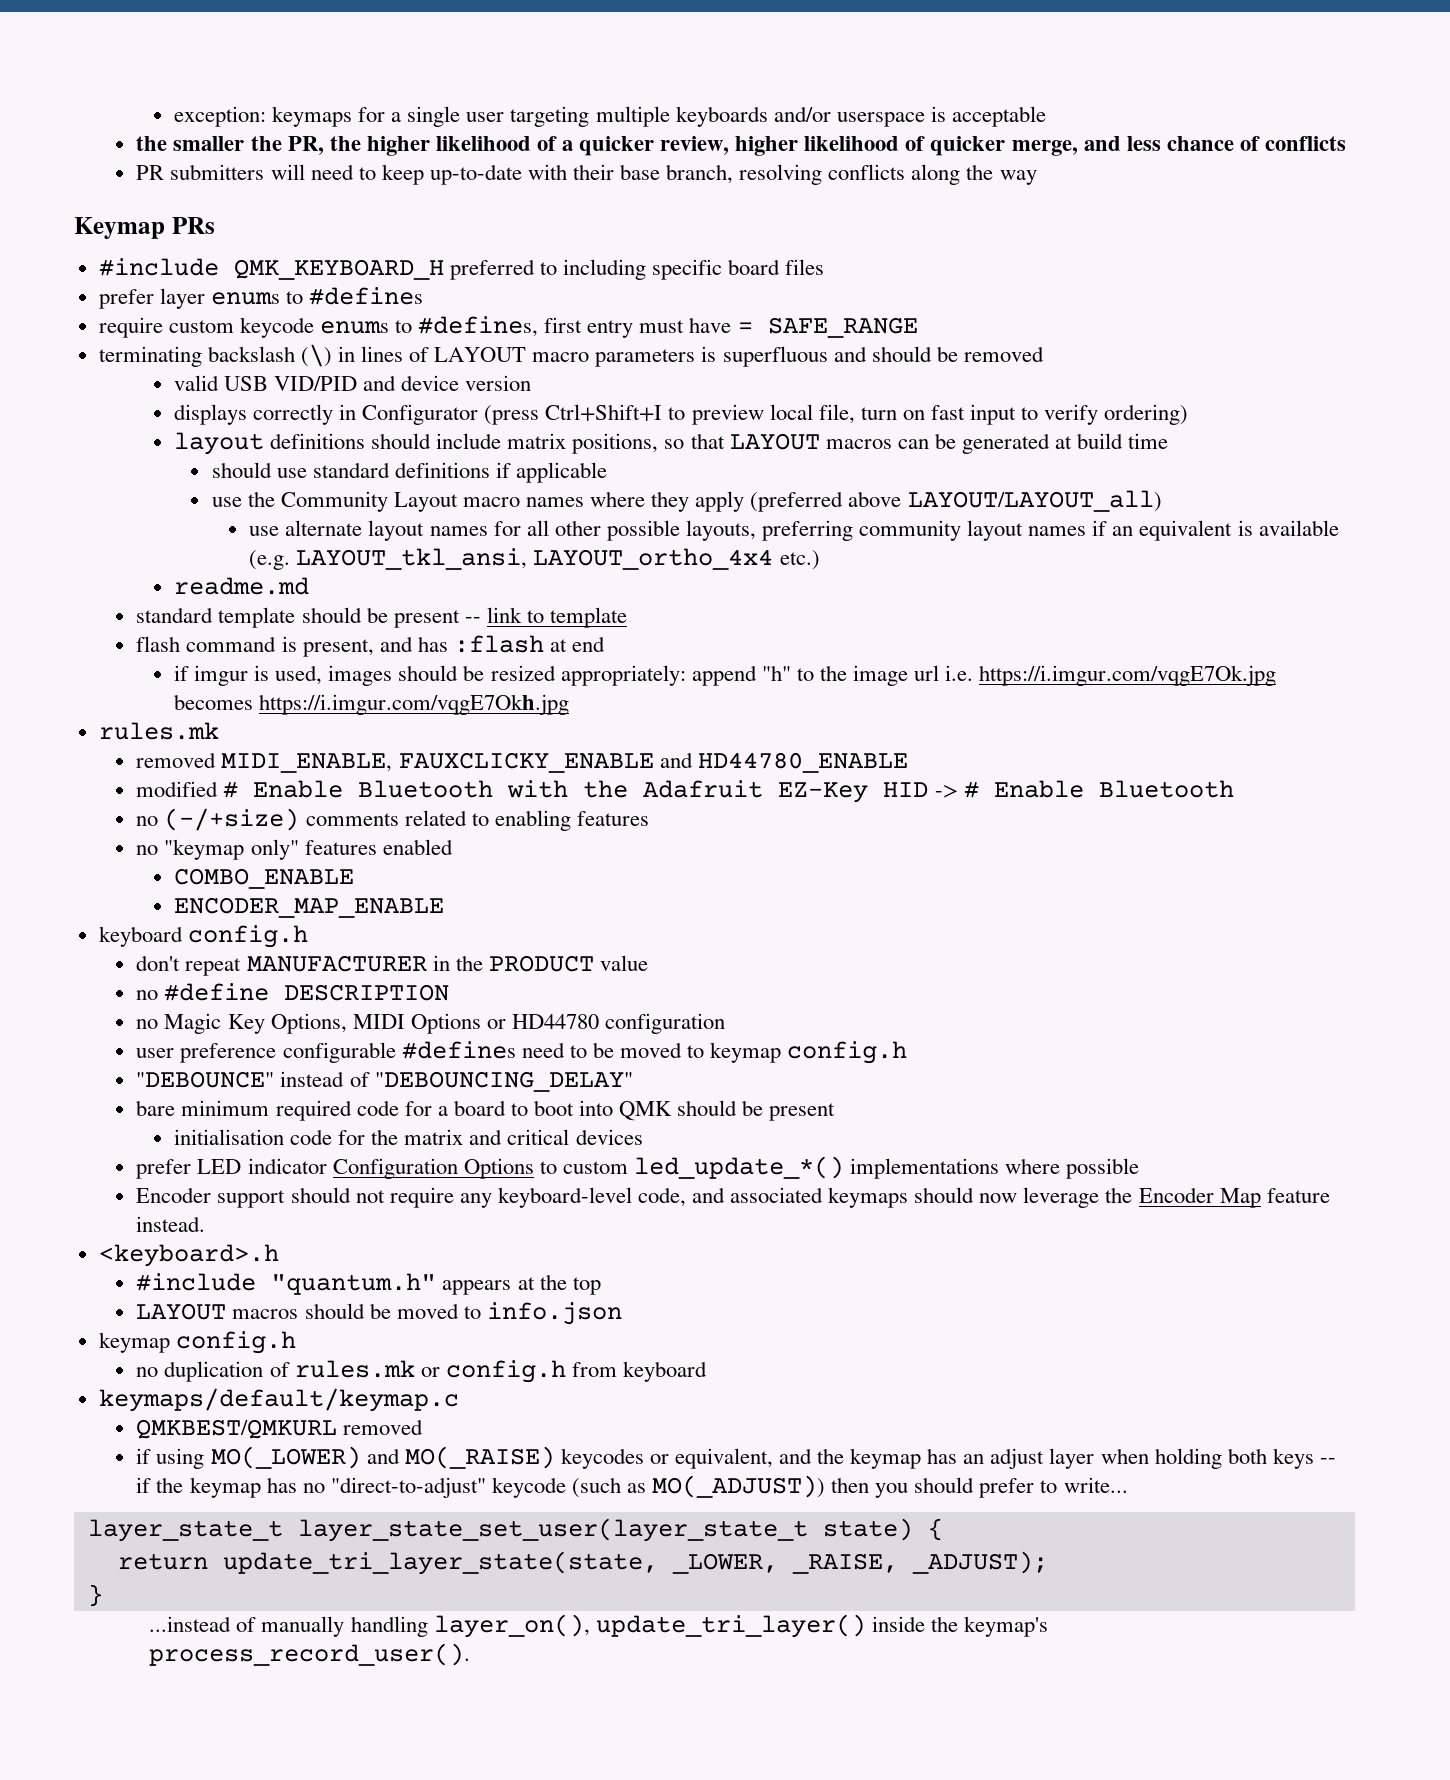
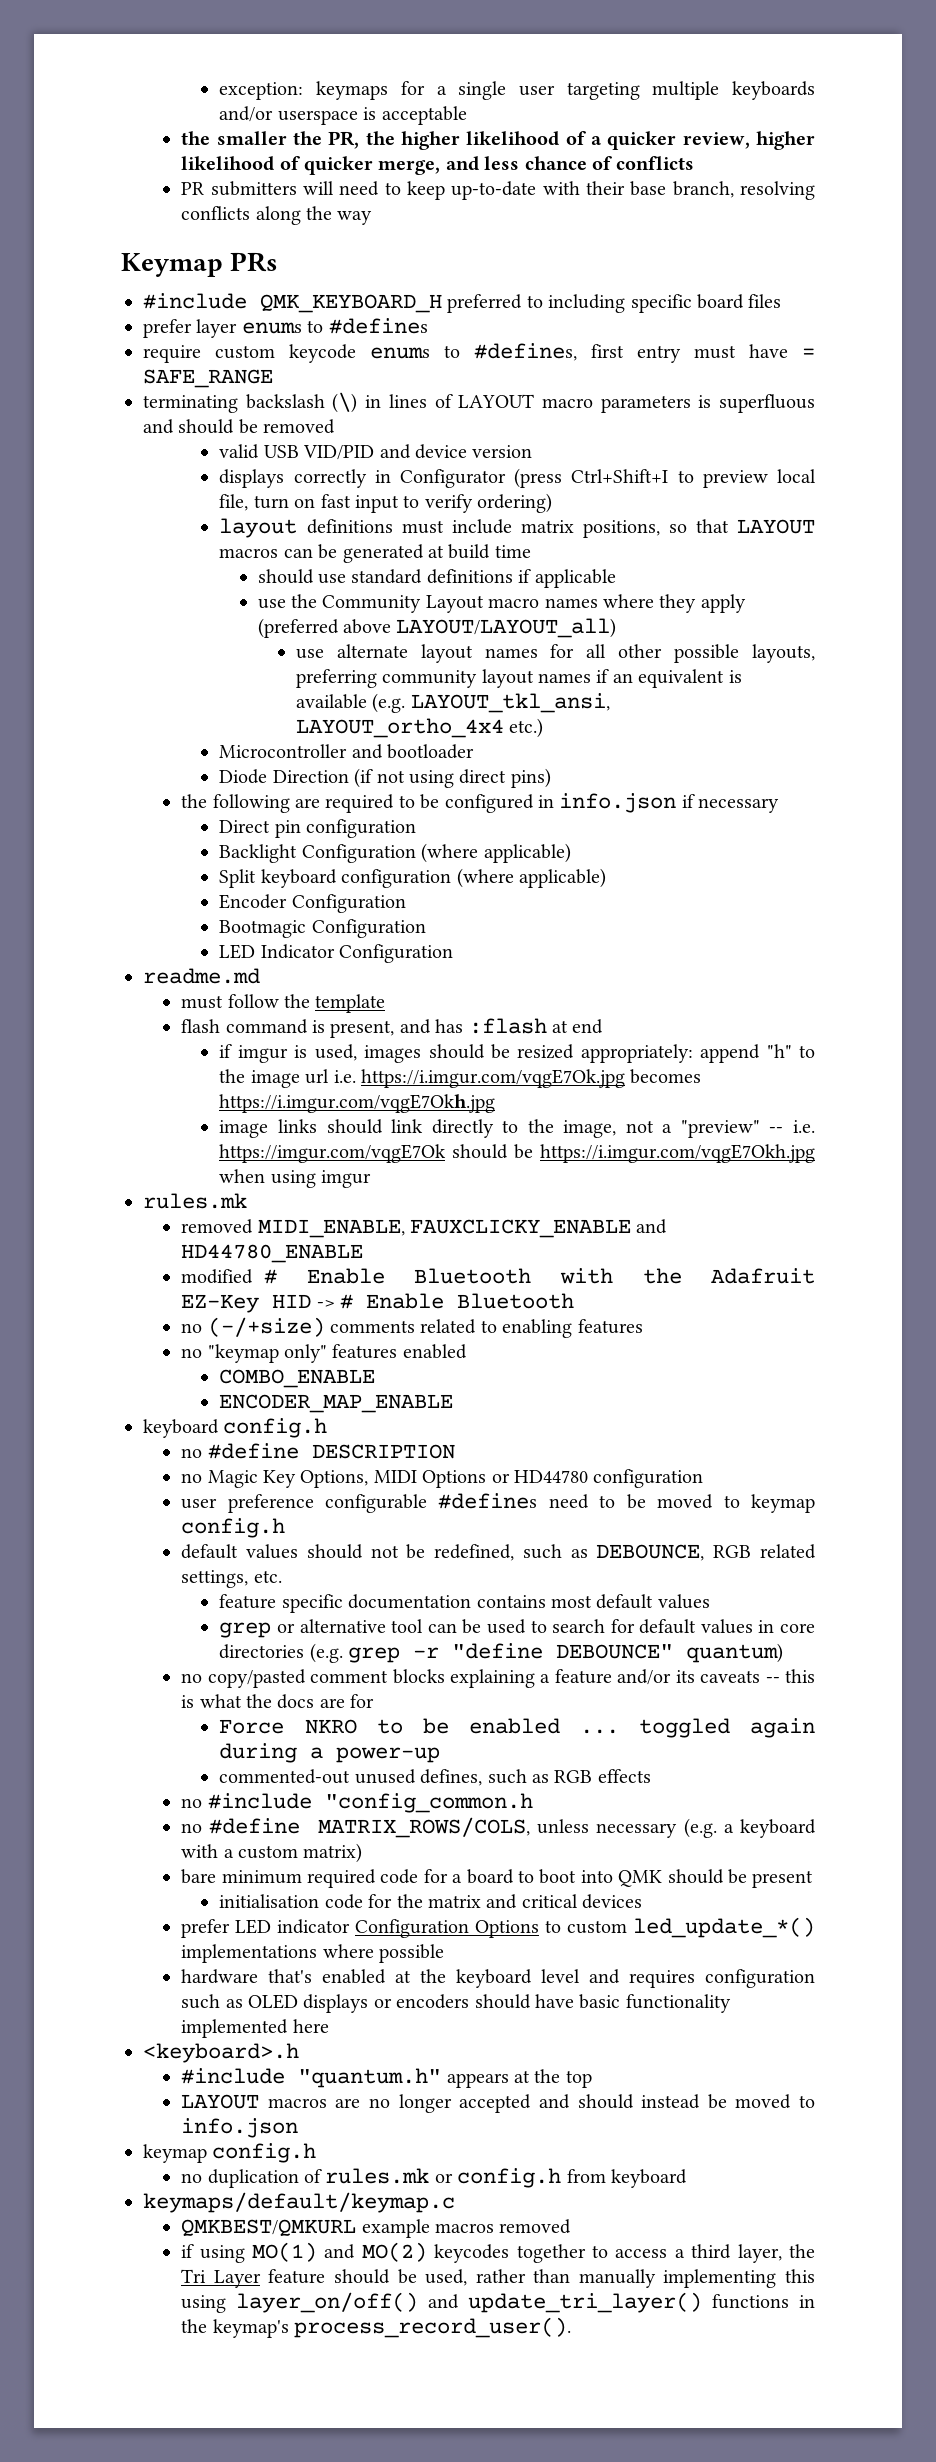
[371,433,432,449] should -> [401,520,444,534] must
[174,577,310,595] [136,607,544,628] readme.md // standard template should be present -- link to -> [219,744,475,759] [219,768,551,788] [181,793,780,813] [219,819,417,838] [219,843,571,863] [219,868,607,888] [219,894,406,913] [219,919,426,938] [219,944,454,963] [143,968,260,984] [181,994,311,1009] Microcontroller and bootloader // Diode Direction (if not using direct pins) // the following are required to be configured in info.json if necessary // Direct pin configuration // Backlight Configuration (where applicable) // Split keyboard configuration (where applicable) // Encoder Configuration // Bootmagic Configuration // LED Indicator Configuration // readme.md // must follow the
(570, 704) none -> [219,1119,816,1138] [219,1144,815,1163] [219,1169,372,1188] // image links should link directly to the image, not a "preview" -- i.e. https://imgur.com/vqgE7Ok should be https://i.imgur.com/vqgE7Okh.jpg when using imgur
[136,955,648,976] // don't repeat MANUFACTURER in the PRODUCT value -> (328, 1428) none
[136,1071,633,1092] "DEBOUNCE" instead of "DEBOUNCING_DELAY" -> [181,1544,816,1561] [181,1570,282,1588] [219,1594,710,1613] [219,1619,816,1638] [219,1643,784,1663] [181,1669,815,1688] [181,1694,375,1709] [219,1718,816,1738] [219,1743,441,1763] [219,1769,651,1786] [181,1793,533,1813] [181,1817,816,1838] [181,1843,363,1863] default values should not be redefined, such as DEBOUNCE, RGB related settings, etc. // feature specific documentation contains most default values // grep or alternative tool can be used to search for default values in core directories (e.g. grep -r "define DEBOUNCE" quantum) // no copy/pasted comment blocks explaining a feature and/or its caveats -- this is what the docs are for // Force NKRO to be enabled ... toggled again during a power-up // commented-out unused defines, such as RGB effects // no #include "config_common.h // no #define MATRIX_ROWS/COLS, unless necessary (e.g. a keyboard with a custom matrix)
[136,1187,1330,1208] [136,1216,206,1232] Encoder support should not require any keyboard-level code, and associated keymaps should now leverage the Encoder Map feature instead. -> [181,1969,816,1988] [181,1994,731,2013] [181,2019,329,2038] hardware that's enabled at the keyboard level and requires configuration such as OLED displays or encoders should have basic functionality implemented here
[304,1303,365,1319] should -> [335,2094,701,2113] are no longer accepted and should instead
(338, 1429) none -> [361,2219,495,2238] example macros
[210,1446,1336,1469] [136,1475,1128,1498] [87,1518,943,1542] [117,1551,1048,1575] [87,1584,103,1607] [149,1614,925,1638] MO(_LOWER) and MO(_RAISE) keycodes or equivalent, and the keymap has an adjust layer when holding both keys -- if the keymap has no "direct-to-adjust" keycode (such as MO(_ADJUST)) then you should prefer to write... // layer_state_t layer_state_set_user(layer_state_t state) { // return update_tri_layer_state(state, _LOWER, _RAISE, _ADJUST); // } // ...instead of manually handling layer_on(), update_tri_layer() inside -> [252,2242,815,2263] [181,2269,815,2288] [181,2292,815,2313] MO(1) and MO(2) keycodes together to access a third layer, the Tri Layer feature should be used, rather than manually implementing this using layer_on/off() and update_tri_layer() functions in

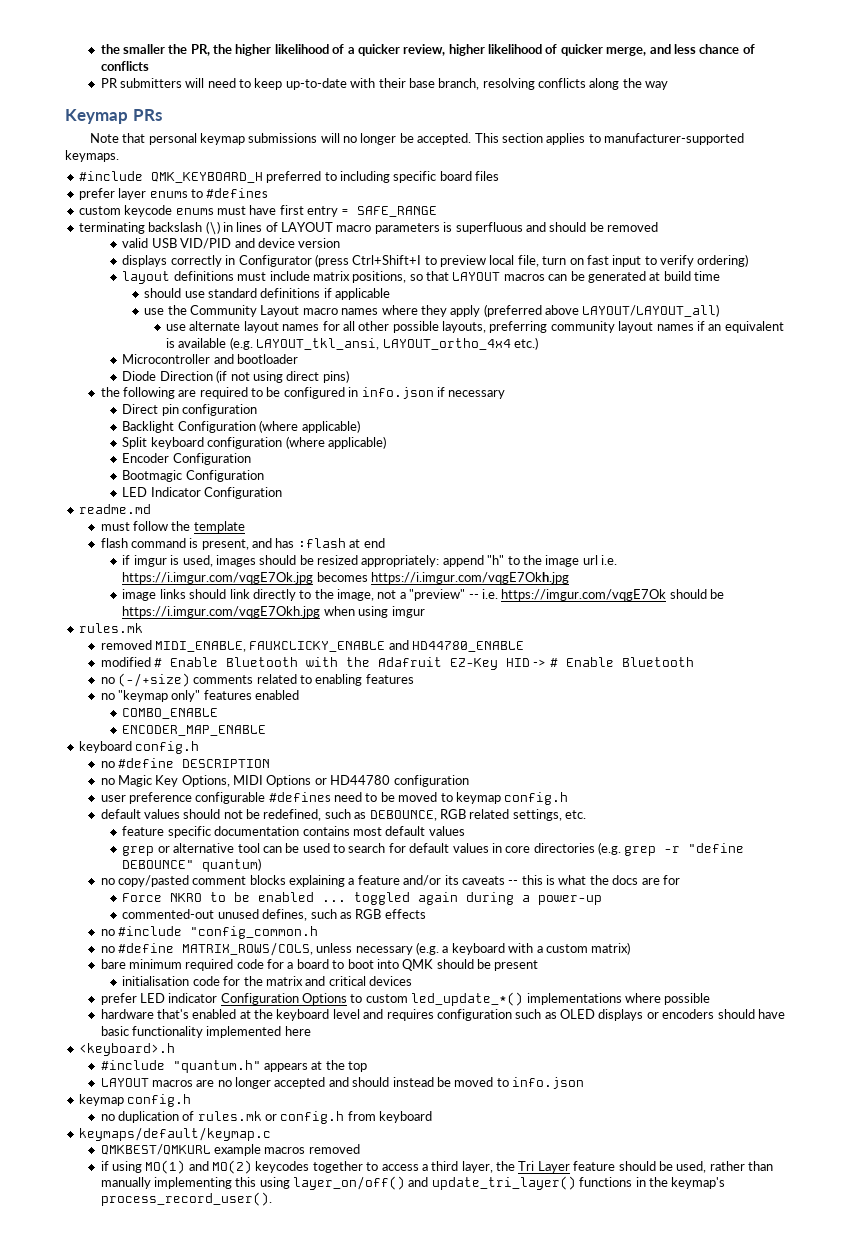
[219,81,815,100] [219,106,467,125] exception: keymaps for a single user targeting multiple keyboards and/or userspace is acceptable // -> (100, 49) none
(279, 262) none -> [89,133,745,145] [65,150,119,162] // Note that personal keymap submissions will no longer be accepted. This section applies to manufacturer-supported keymaps.
[143,345,201,363] require -> (269, 193) none
[444,343,788,363] to #defines, first entry must have -> [216,205,338,217] must have first entry

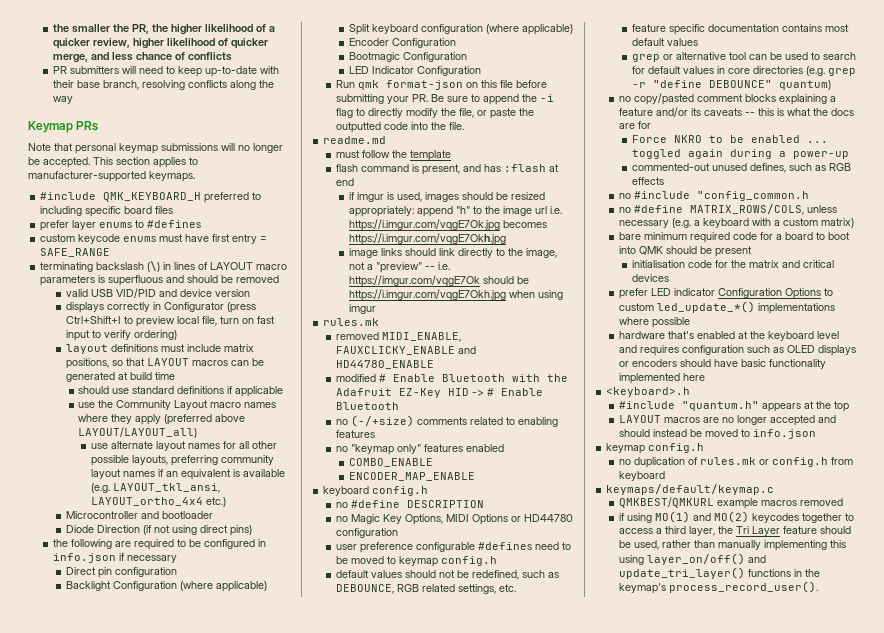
(283, 493) none -> [335,80,547,90] [335,94,554,105] [335,108,534,119] [335,122,464,133] // Run qmk format-json on this file before submitting your PR. Be sure to append the -i flag to directly modify the file, or paste the outputted code into the file.

